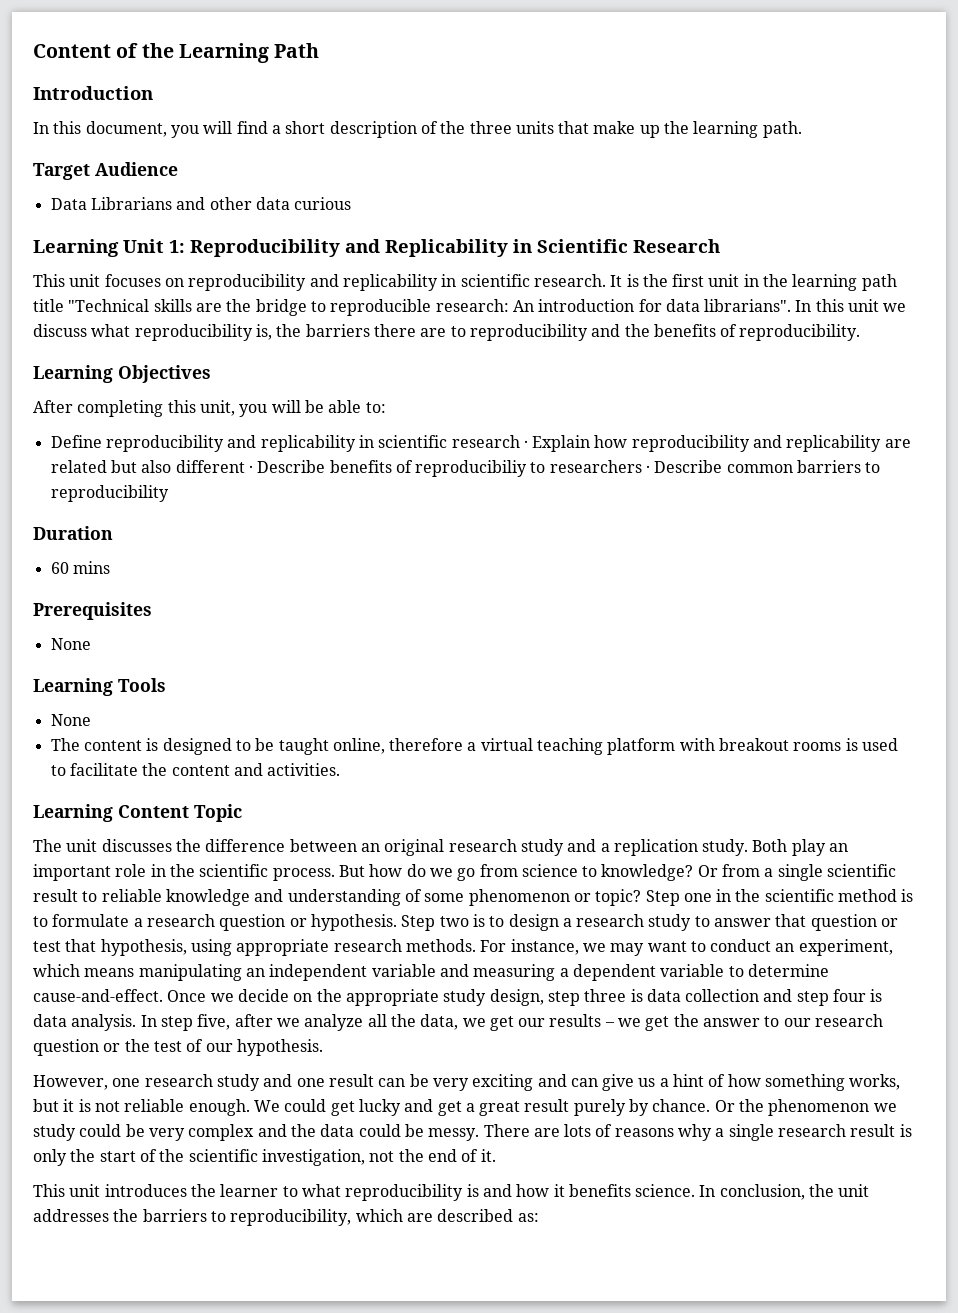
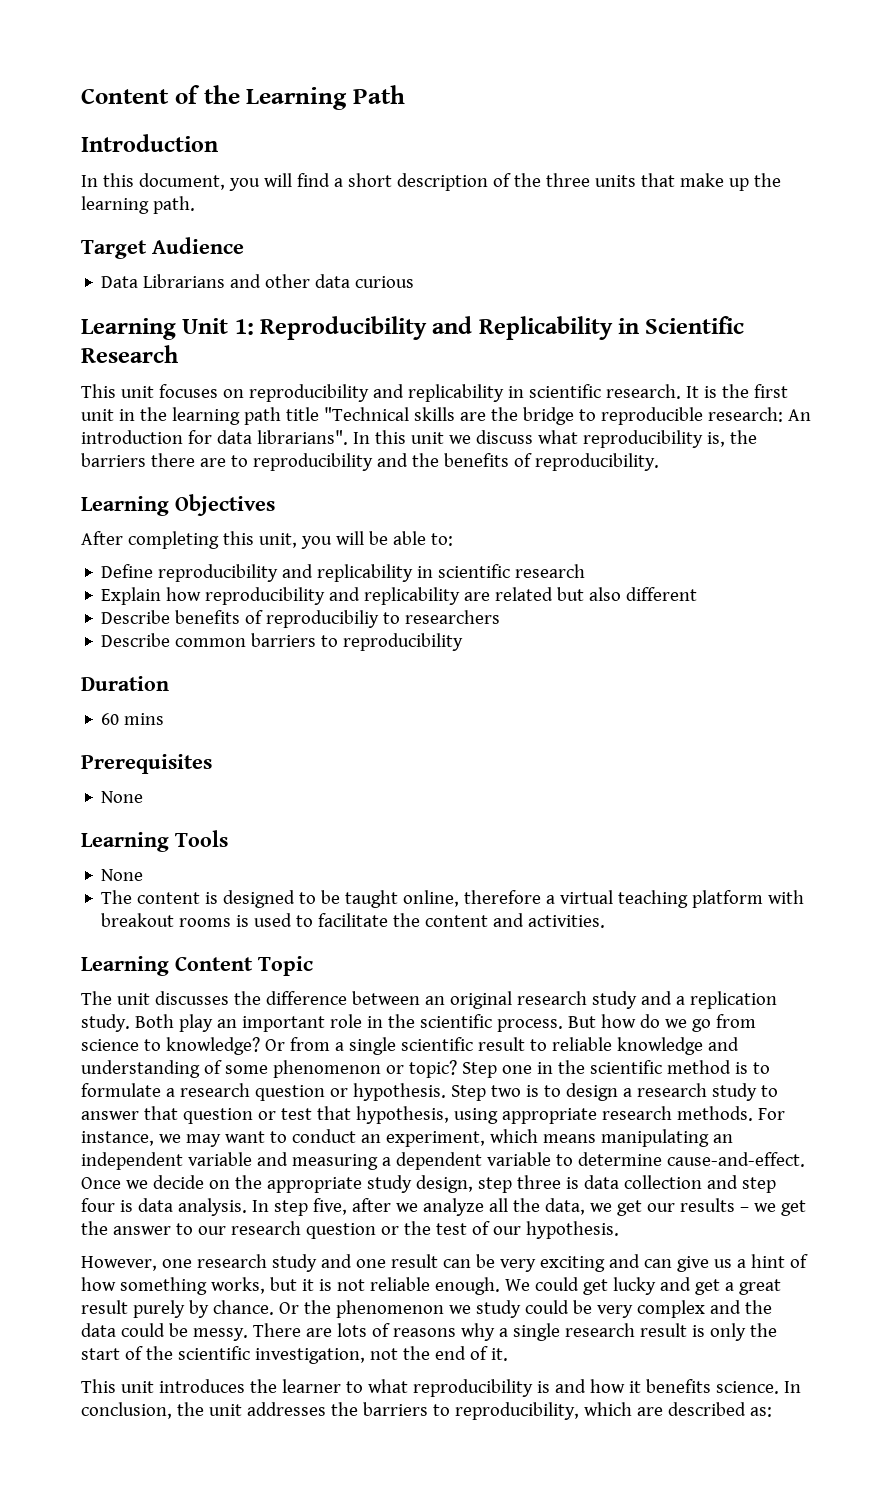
[523,440,528,448] · -> (586, 571) //
[248,465,253,473] · -> (698, 594) //
[646,465,651,473] · -> (501, 617) //

